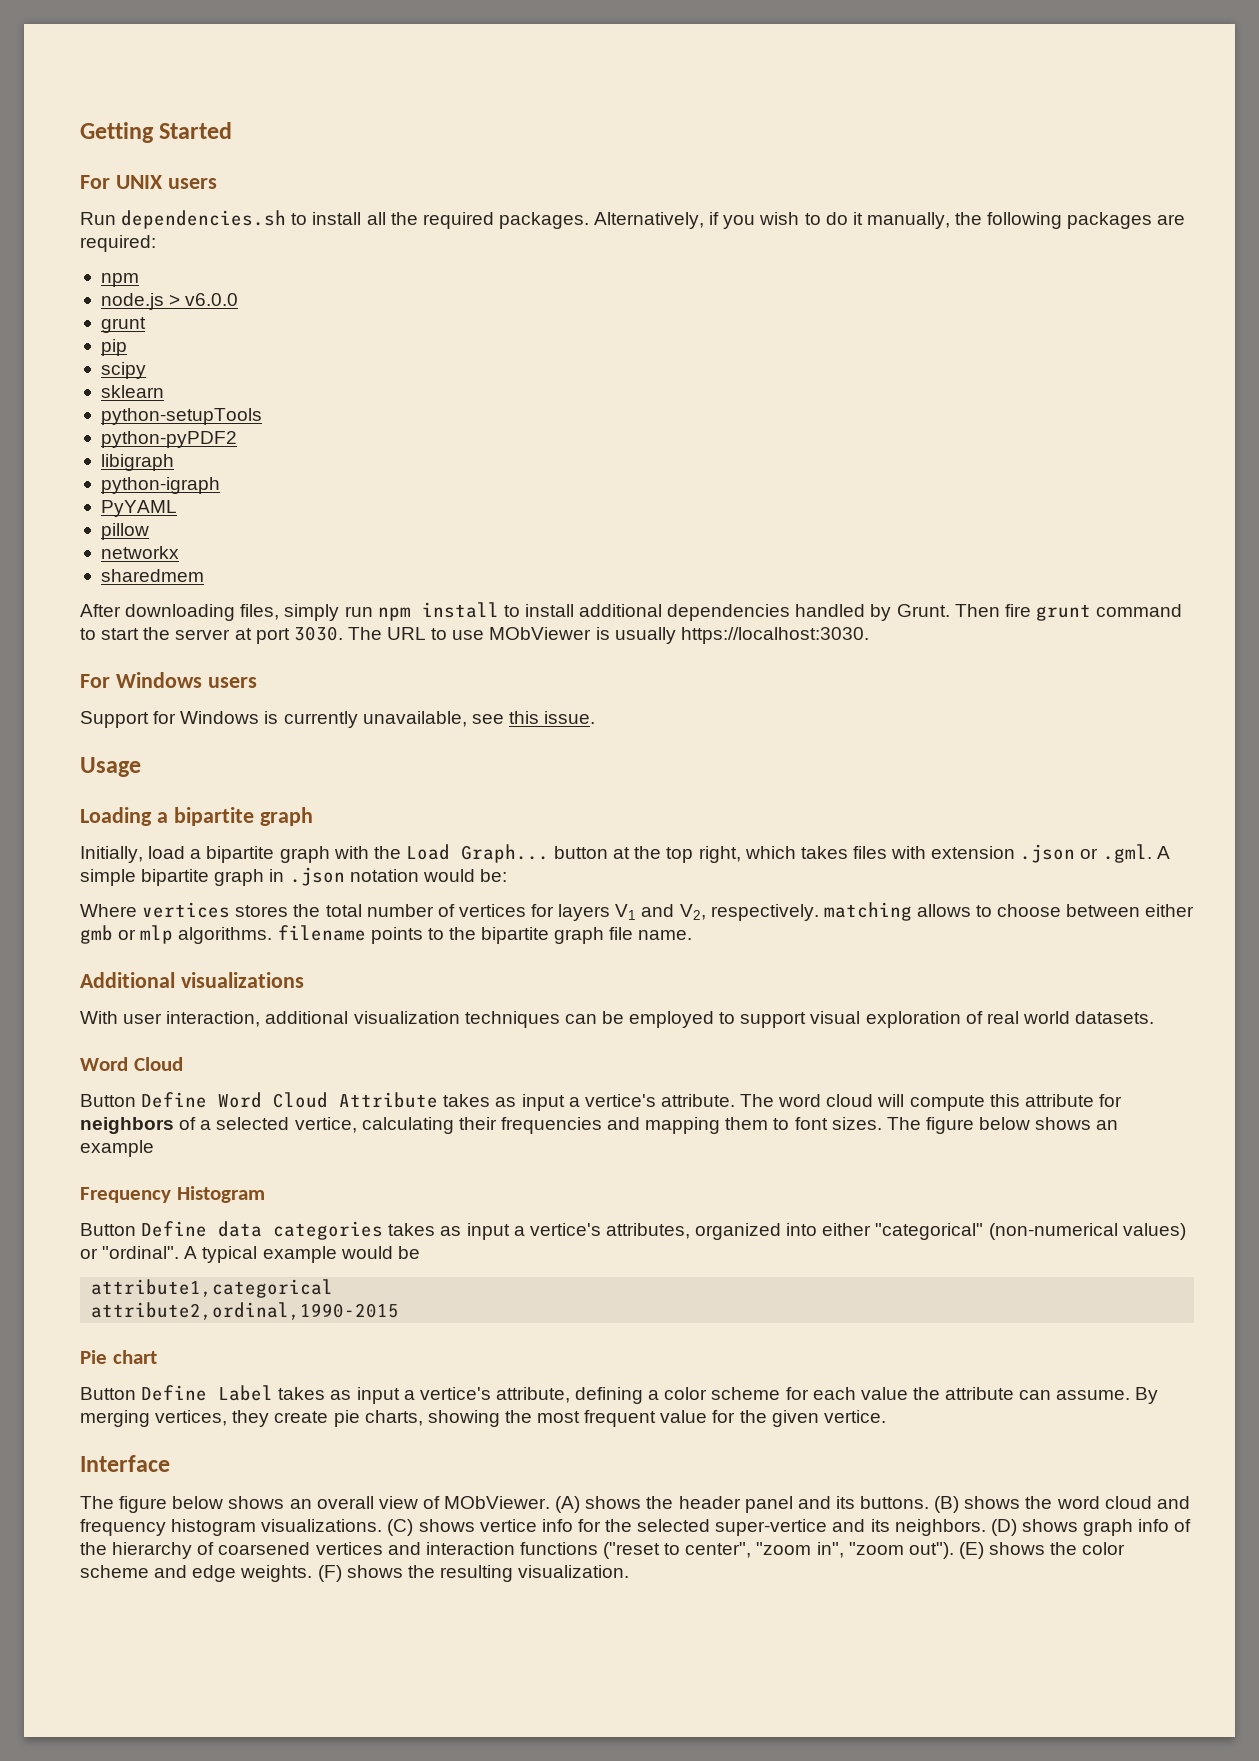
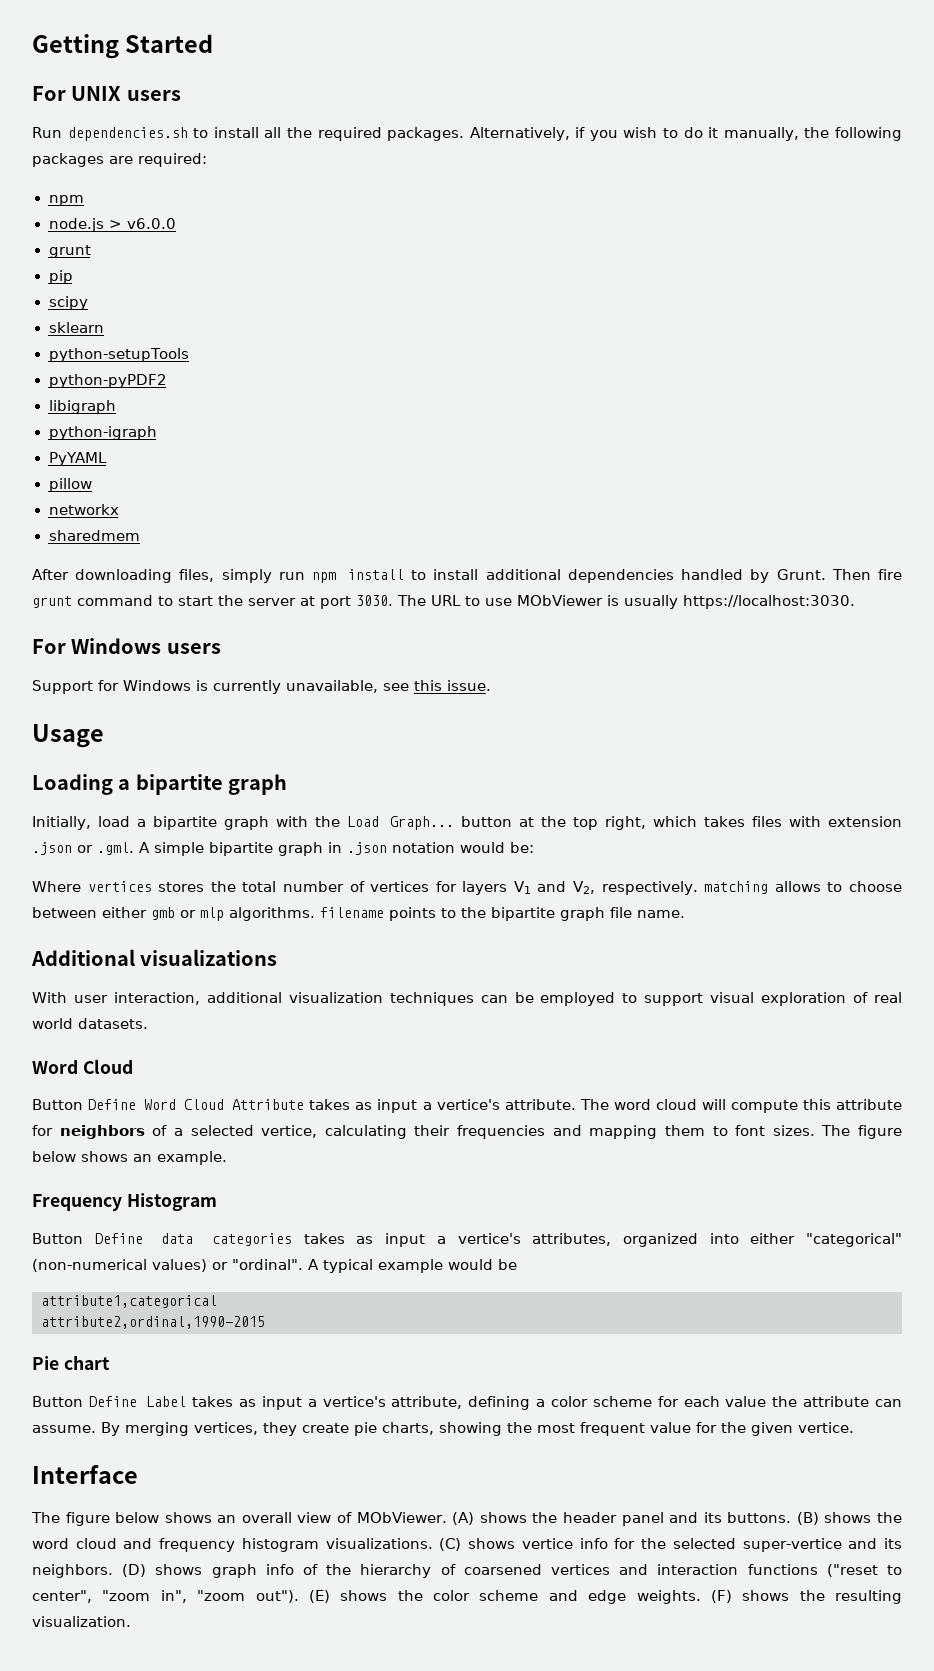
[80,1140,154,1157] example -> [157,1151,227,1165] example.

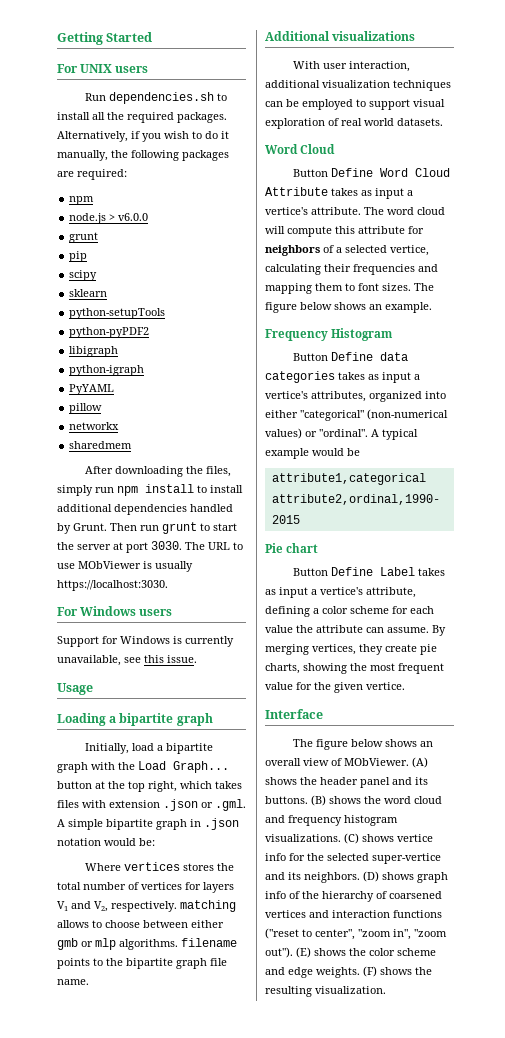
(173, 576) none -> [185,466,203,474] the
[877,569,902,580] [32,595,153,608] fire grunt command -> [140,522,197,534] run grunt

